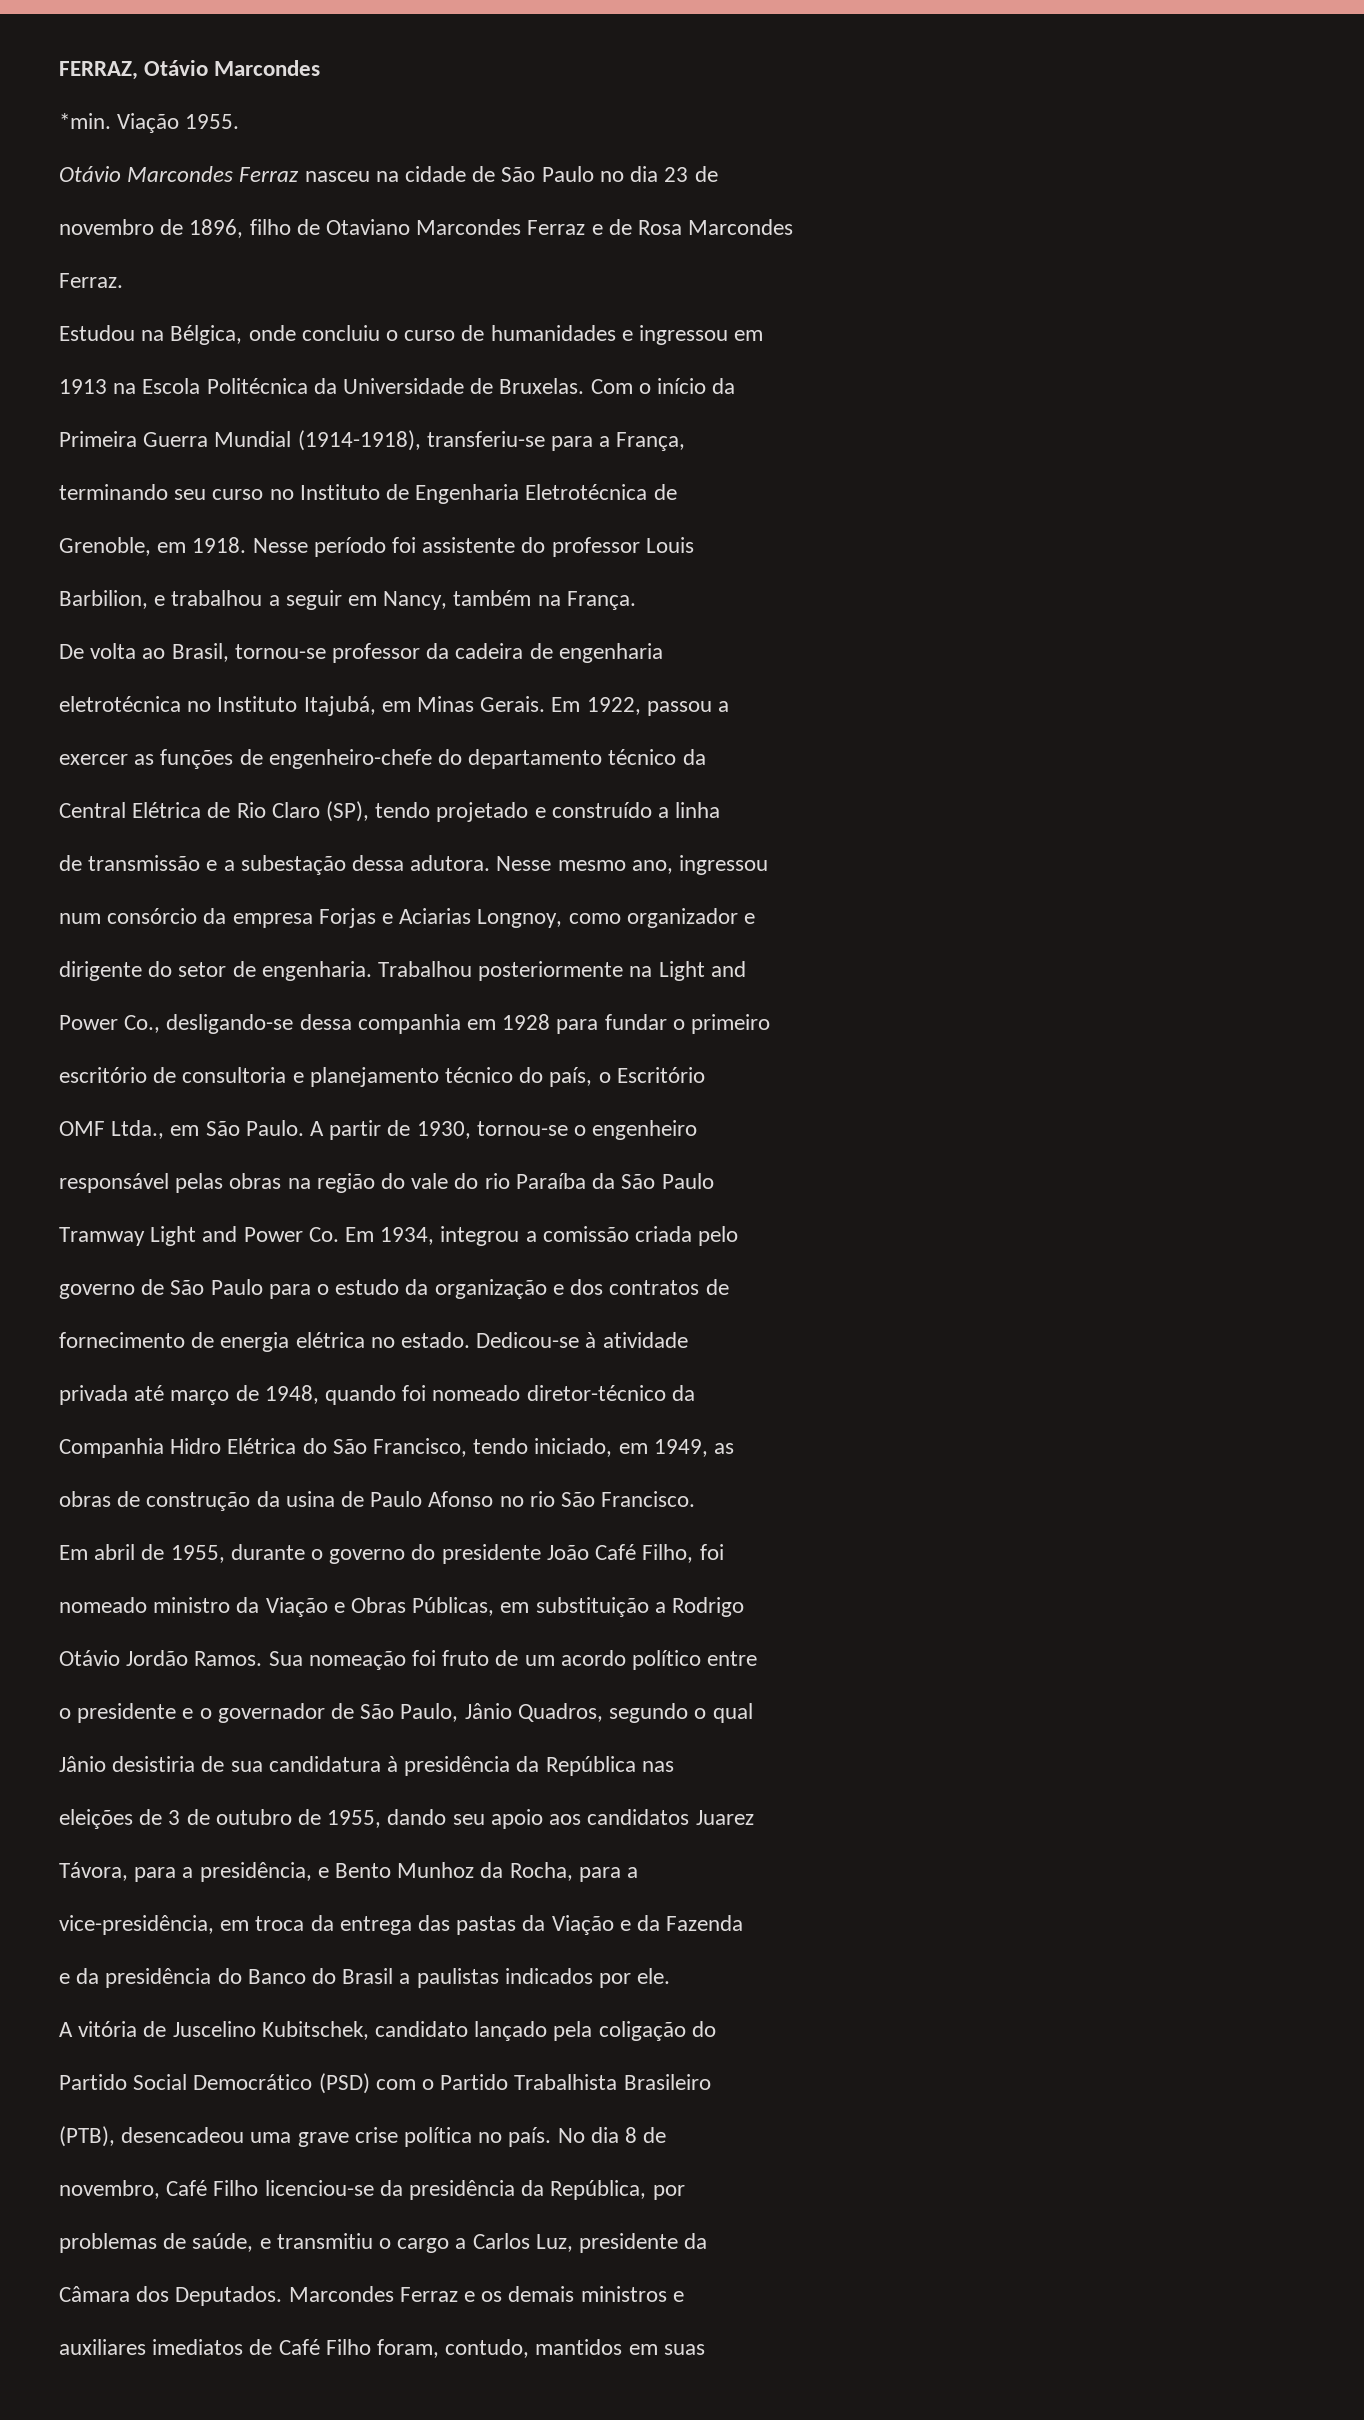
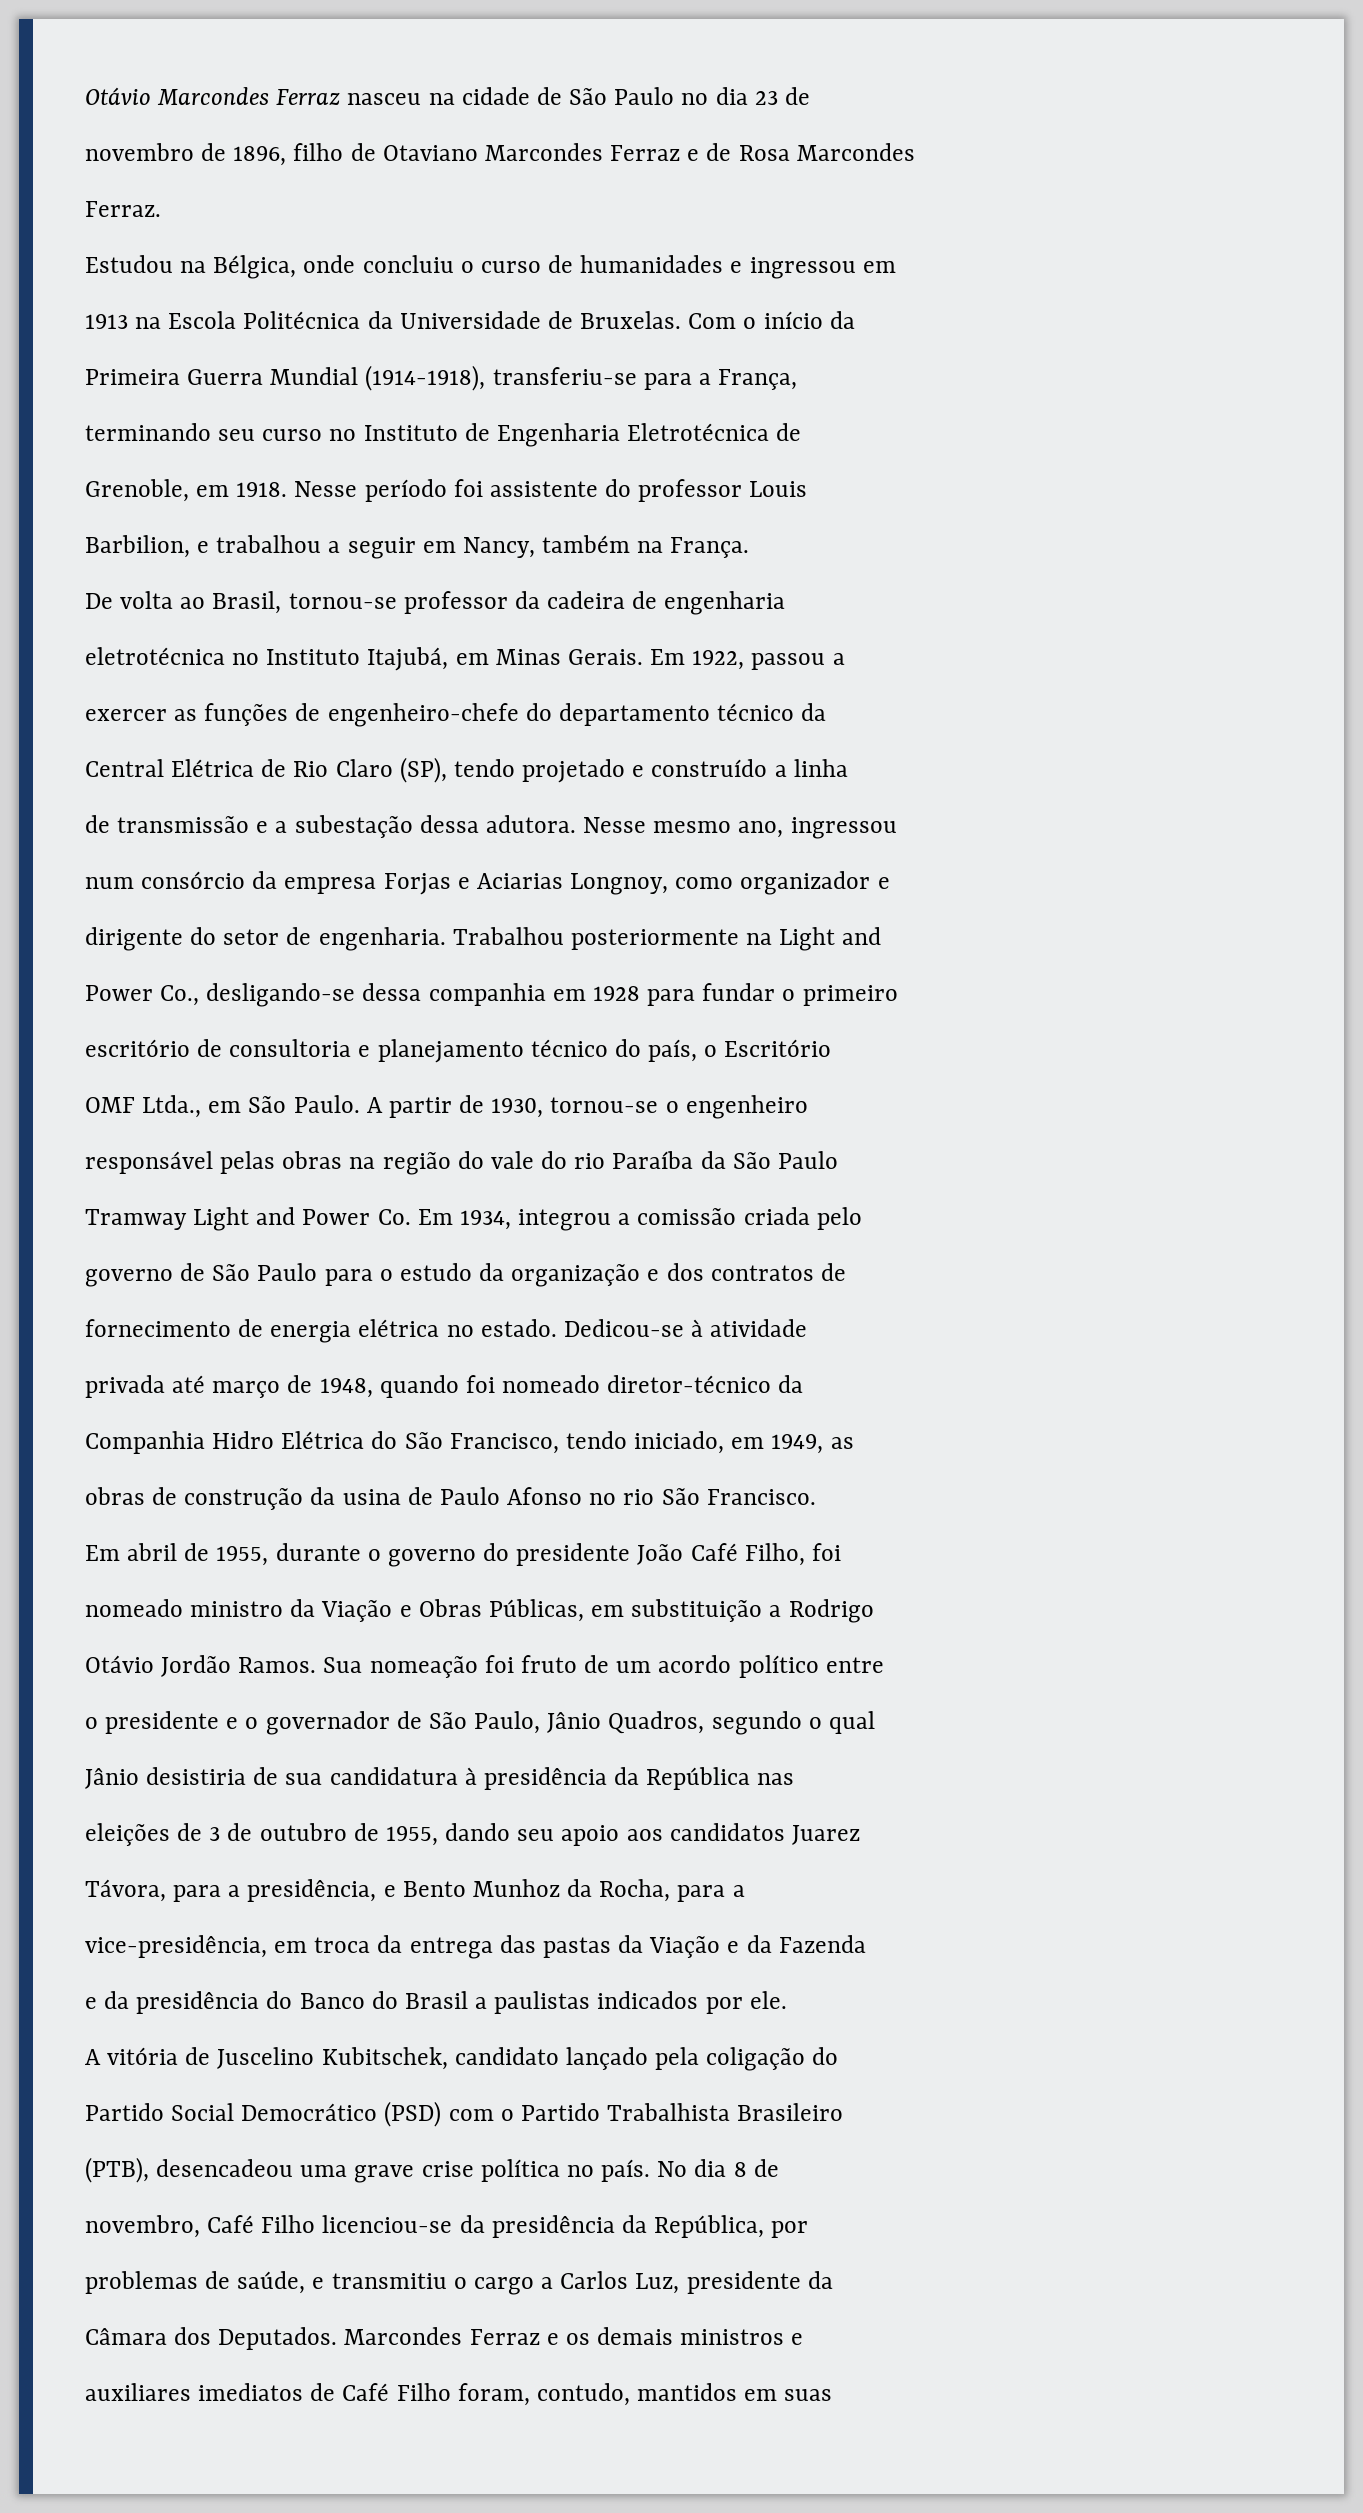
[59,60,321,80] [59,113,240,133] FERRAZ, Otávio Marcondes // *min. Viação 1955. // -> (85, 96) none

